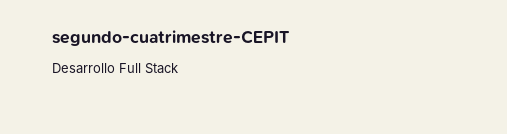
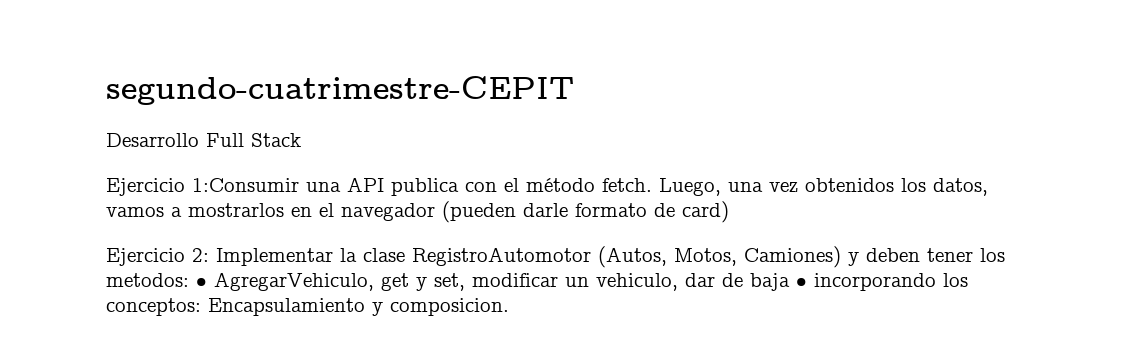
(178, 68) none -> [106,177,988,196] [106,201,729,223] [106,246,1005,268] [106,272,968,291] [106,298,509,316] // Ejercicio 1:Consumir una API publica con el método fetch. Luego, una vez obtenidos los datos, vamos a mostrarlos en el navegador (pueden darle formato de card) // Ejercicio 2: Implementar la clase RegistroAutomotor (Autos, Motos, Camiones) y deben tener los metodos: • AgregarVehiculo, get y set, modificar un vehiculo, dar de baja • incorporando los conceptos: Encapsulamiento y composicion.

